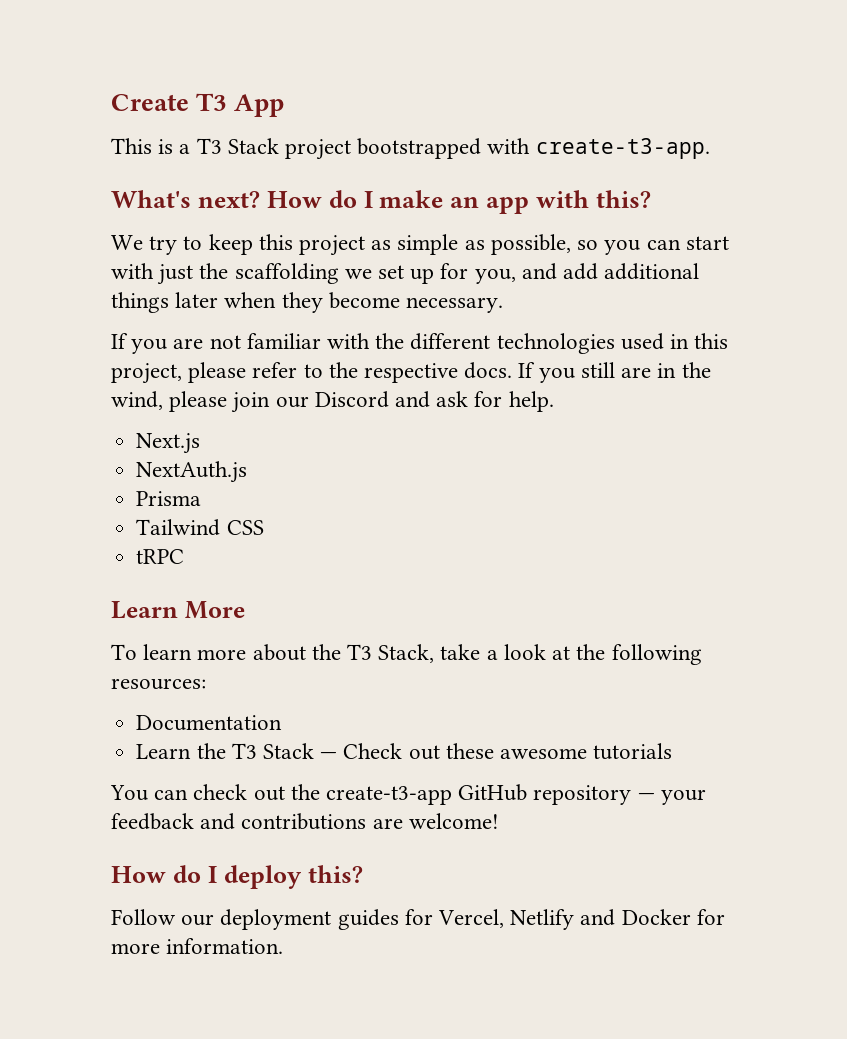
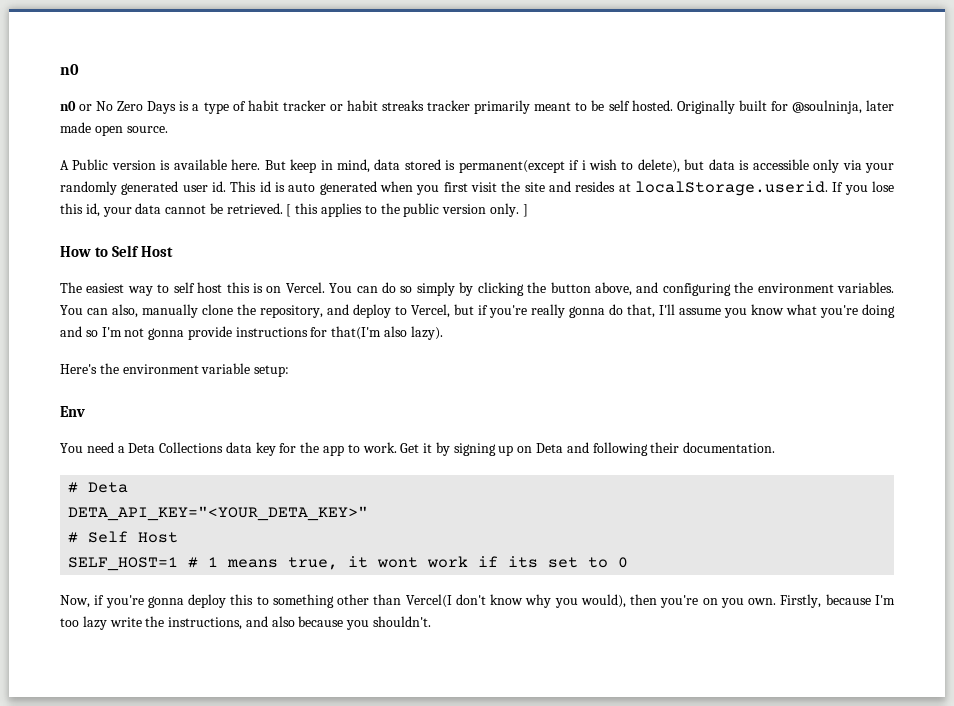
[111,93,285,117] [111,138,710,160] [111,190,651,214] [111,234,729,256] [111,263,700,285] [111,292,504,313] [111,333,729,354] [111,362,711,384] [111,391,554,413] [136,433,201,454] [136,461,248,483] [136,491,202,506] [136,519,264,536] [136,549,185,564] [111,601,245,619] [111,644,702,665] [111,678,206,690] [136,715,283,731] [136,743,673,760] [110,784,706,805] [111,813,499,830] [111,865,363,889] [111,909,725,930] [111,938,284,954] Create T3 App // This is a T3 Stack project bootstrapped with create-t3-app. // What's next? How do I make an app with this? // We try to keep this project as simple as possible, so you can start with just the scaffolding we set up for you, and add additional things later when they become necessary. // If you are not familiar with the different technologies used in this project, please refer to the respective docs. If you still are in the wind, please join our Discord and ask for help. // Next.js // NextAuth.js // Prisma // Tailwind CSS // tRPC // Learn More // To learn more about the T3 Stack, take a look at the following resources: // Documentation // Learn the T3 Stack — Check out these awesome tutorials // You can check out the create-t3-app GitHub repository — your feedback and contributions are welcome! // How do I deploy this? // Follow our deployment guides for Vercel, Netlify and Docker for more information. -> [60,64,79,75] [60,100,895,114] [60,122,168,136] [60,159,895,173] [60,181,895,196] [60,203,528,217] [60,245,173,257] [60,282,894,296] [60,304,895,318] [60,326,443,340] [60,363,290,377] [60,406,85,417] [60,442,776,456] [68,482,129,493] [68,506,369,521] [68,531,179,543] [68,556,629,571] [60,594,895,608] [60,616,432,630] n0 // n0 or No Zero Days is a type of habit tracker or habit streaks tracker primarily meant to be self hosted. Originally built for @soulninja, later made open source. // A Public version is available here. But keep in mind, data stored is permanent(except if i wish to delete), but data is accessible only via your randomly generated user id. This id is auto generated when you first visit the site and resides at localStorage.userid. If you lose this id, your data cannot be retrieved. [ this applies to the public version only. ] // How to Self Host // The easiest way to self host this is on Vercel. You can do so simply by clicking the button above, and configuring the environment variables. You can also, manually clone the repository, and deploy to Vercel, but if you're really gonna do that, I'll assume you know what you're doing and so I'm not gonna provide instructions for that(I'm also lazy). // Here's the environment variable setup: // Env // You need a Deta Collections data key for the app to work. Get it by signing up on Deta and following their documentation. // # Deta // DETA_API_KEY="<YOUR_DETA_KEY>" // # Self Host // SELF_HOST=1 # 1 means true, it wont work if its set to 0 // Now, if you're gonna deploy this to something other than Vercel(I don't know why you would), then you're on you own. Firstly, because I'm too lazy write the instructions, and also because you shouldn't.

